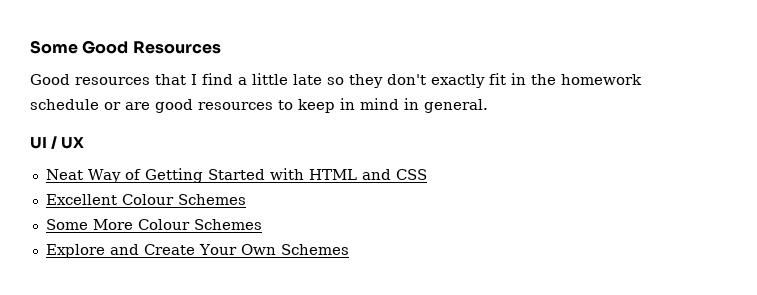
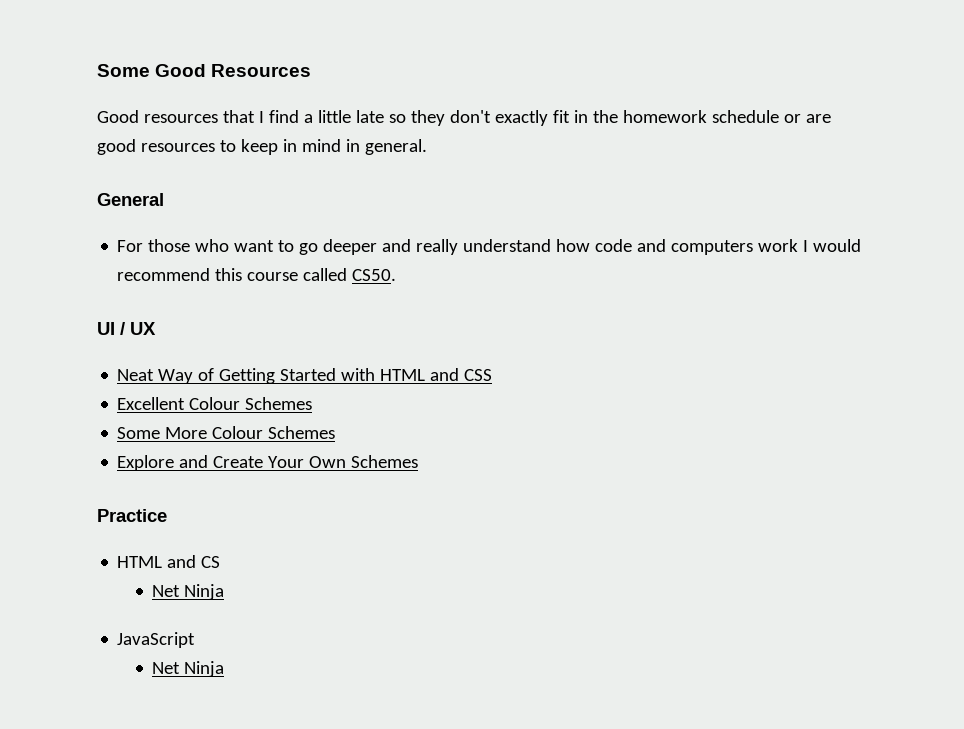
(488, 106) none -> [97,193,164,206] [117,239,862,255] [117,268,397,281] // General // For those who want to go deeper and really understand how code and computers work I would recommend this course called CS50.
(349, 249) none -> [97,509,167,522] [117,555,221,568] [152,584,225,600] [117,632,196,648] [152,661,225,677] // Practice // HTML and CS // Net Ninja // JavaScript // Net Ninja

